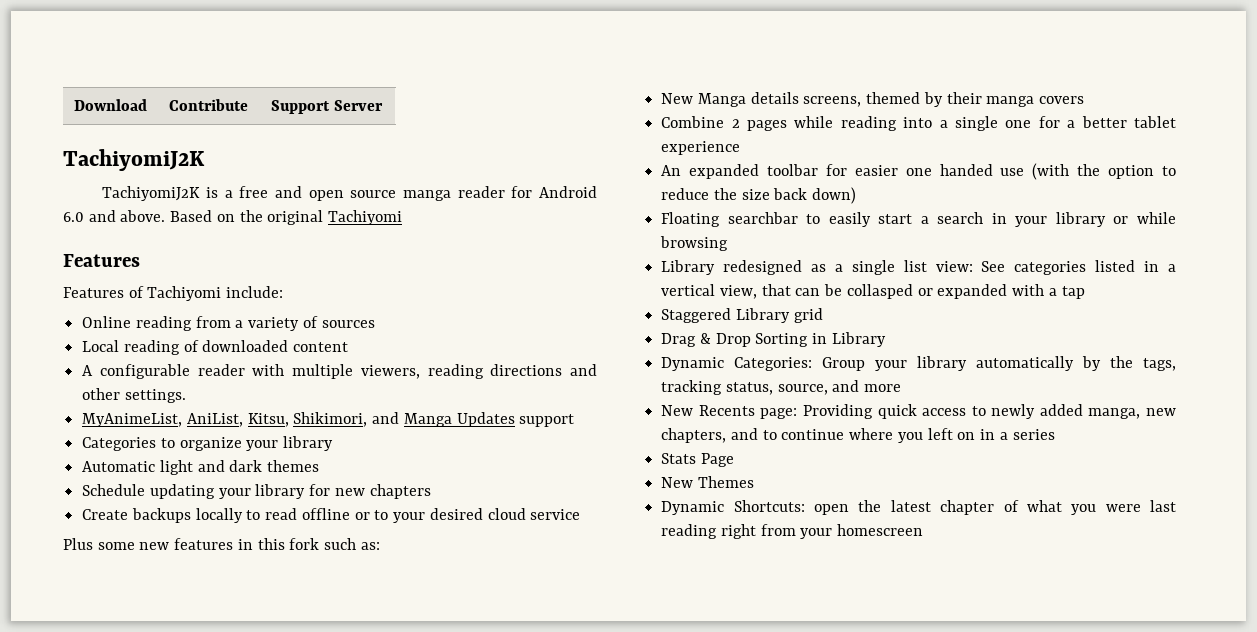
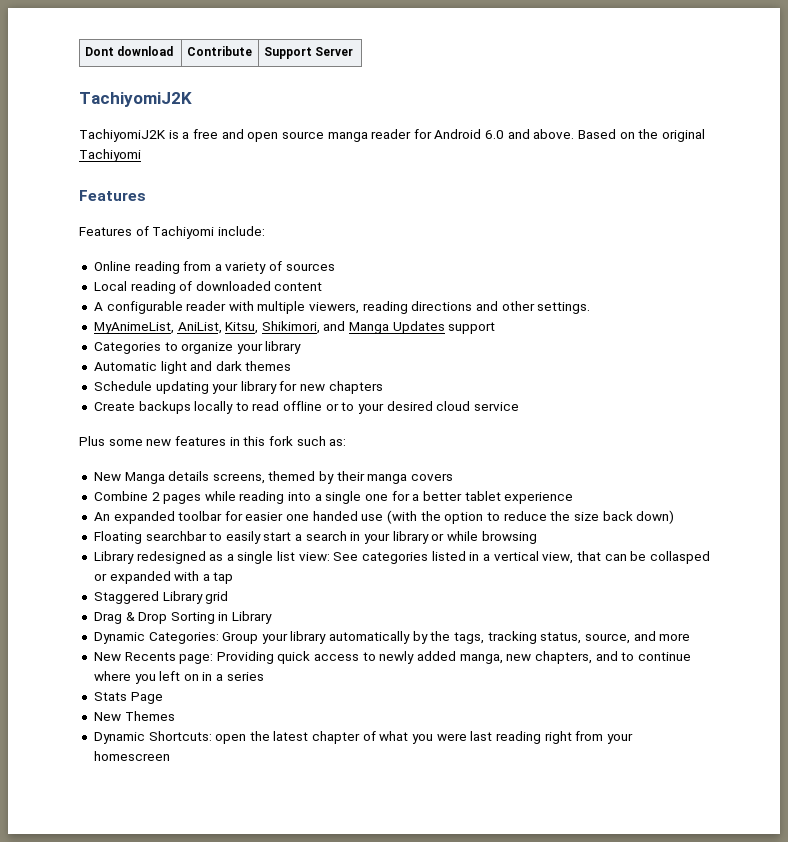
[73,99,147,111] Download -> [84,46,174,56] Dont download

